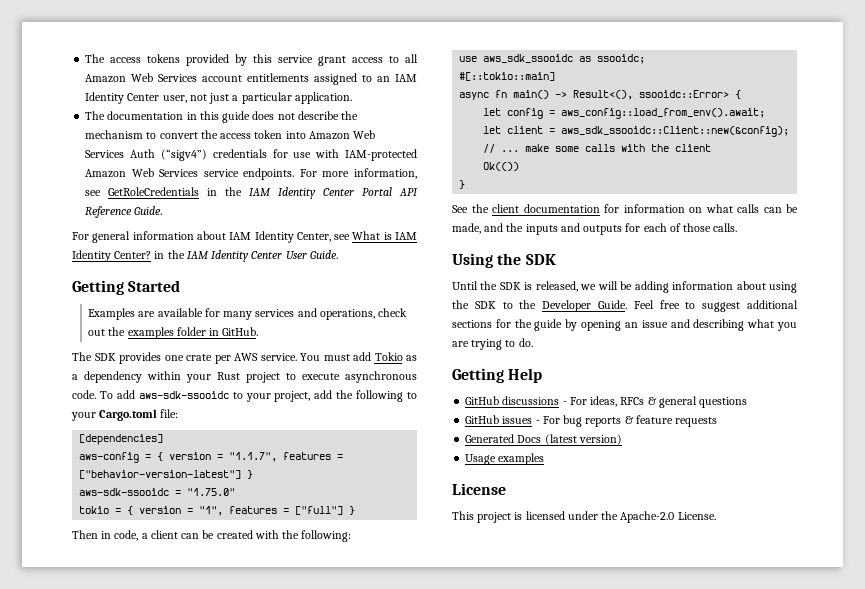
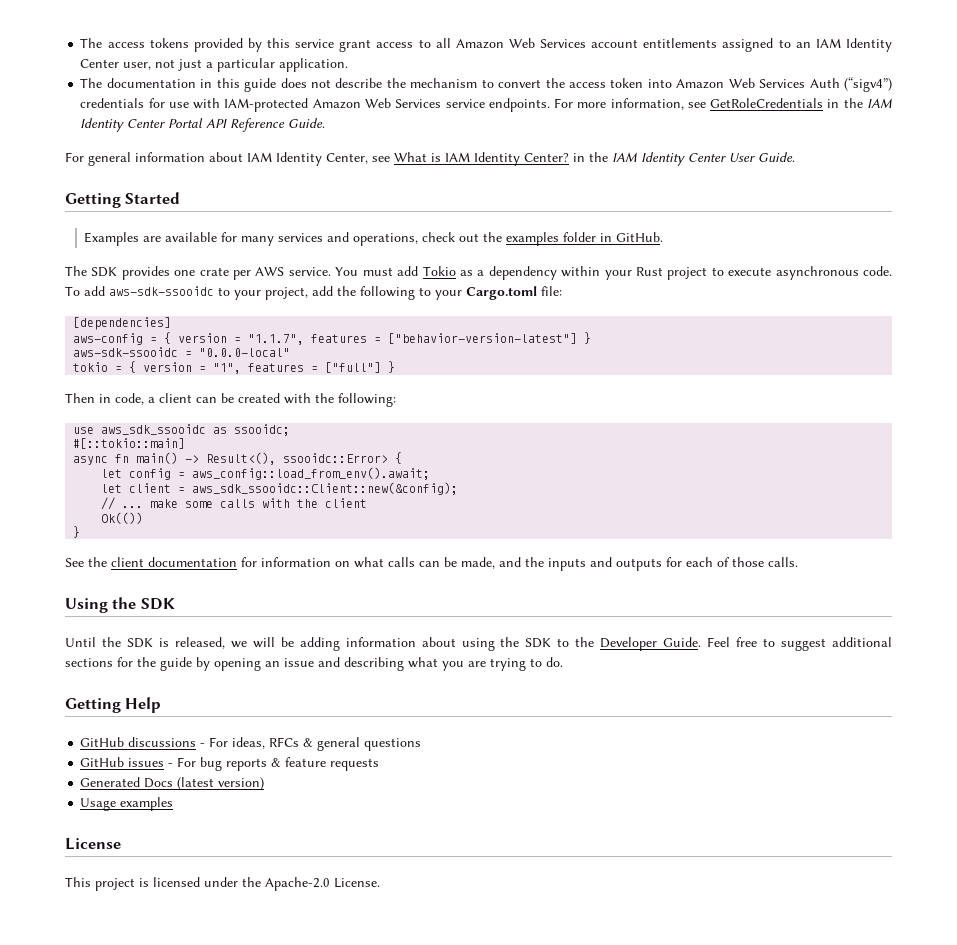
[187,488,236,496] "1.75.0" -> [199,348,291,357] "0.0.0-local"

